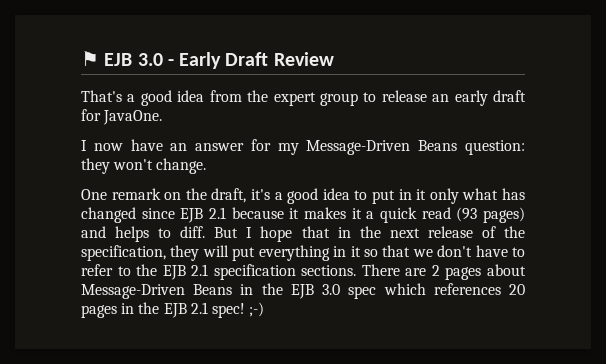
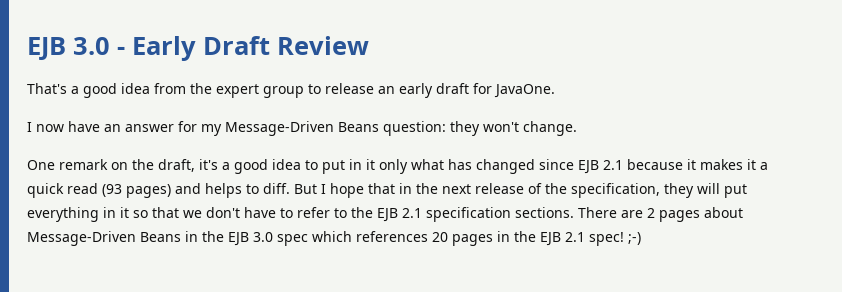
[81,51,99,66] ⚑ -> (27, 49) none

